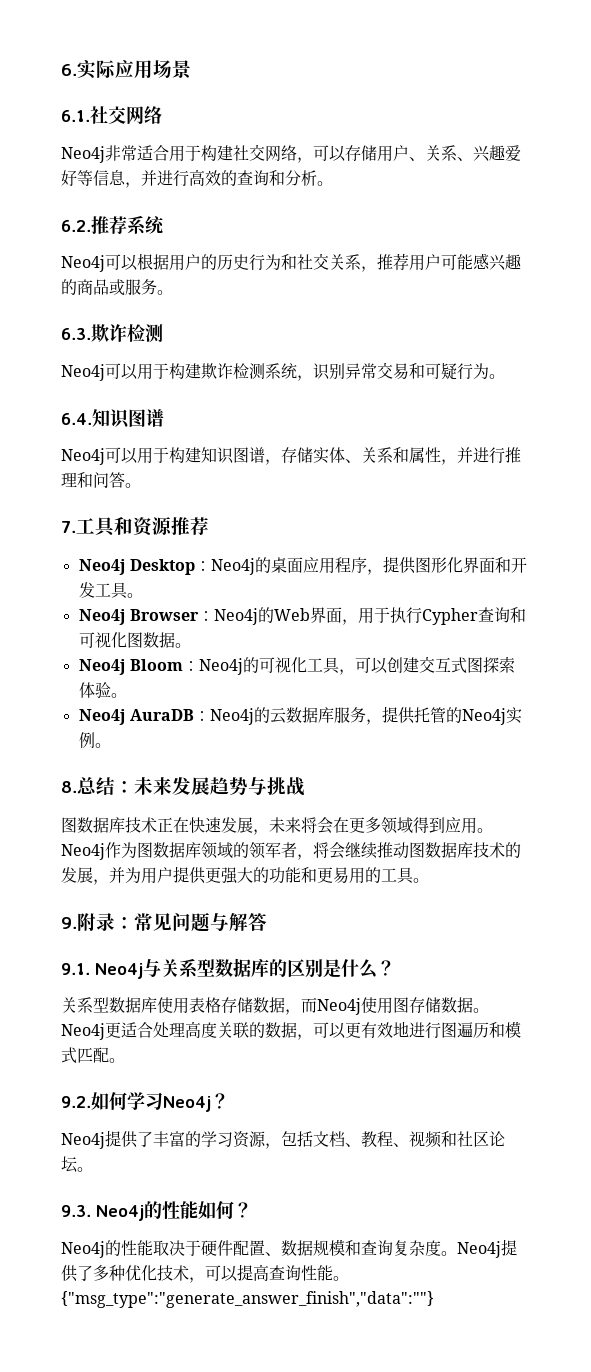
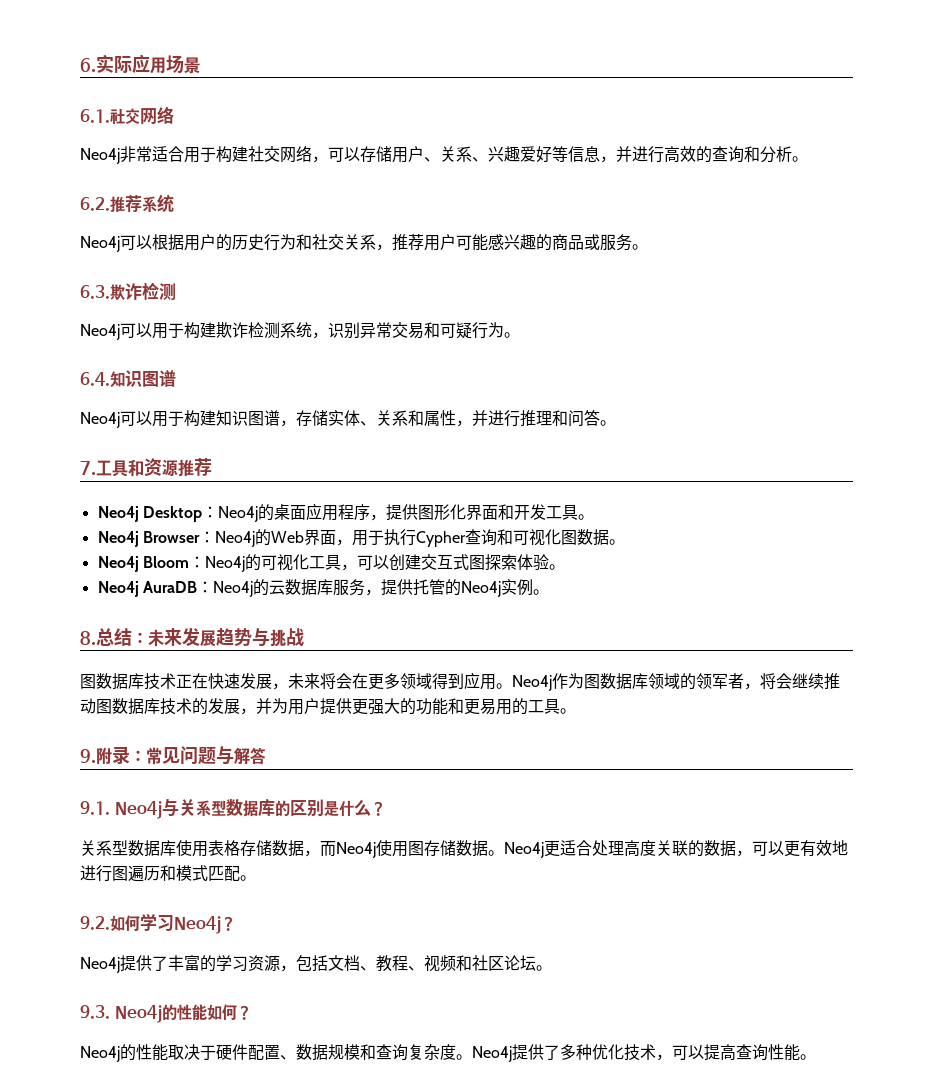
[61,1291,434,1308] {"msg_type":"generate_answer_finish","data":""} -> (816, 1057) none

